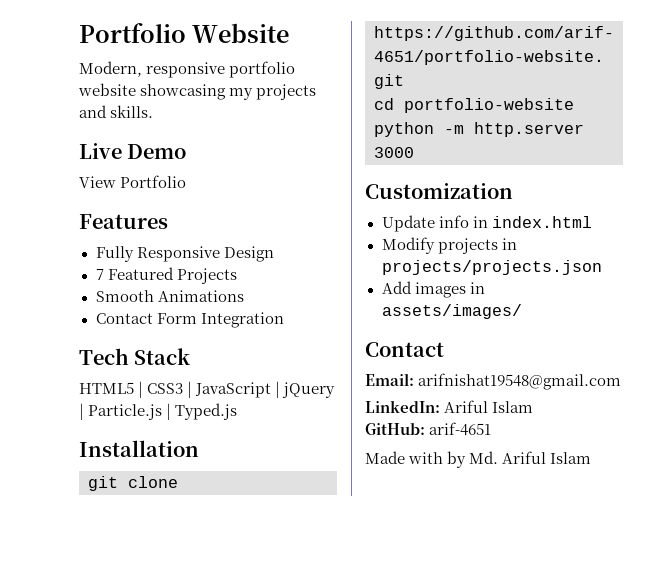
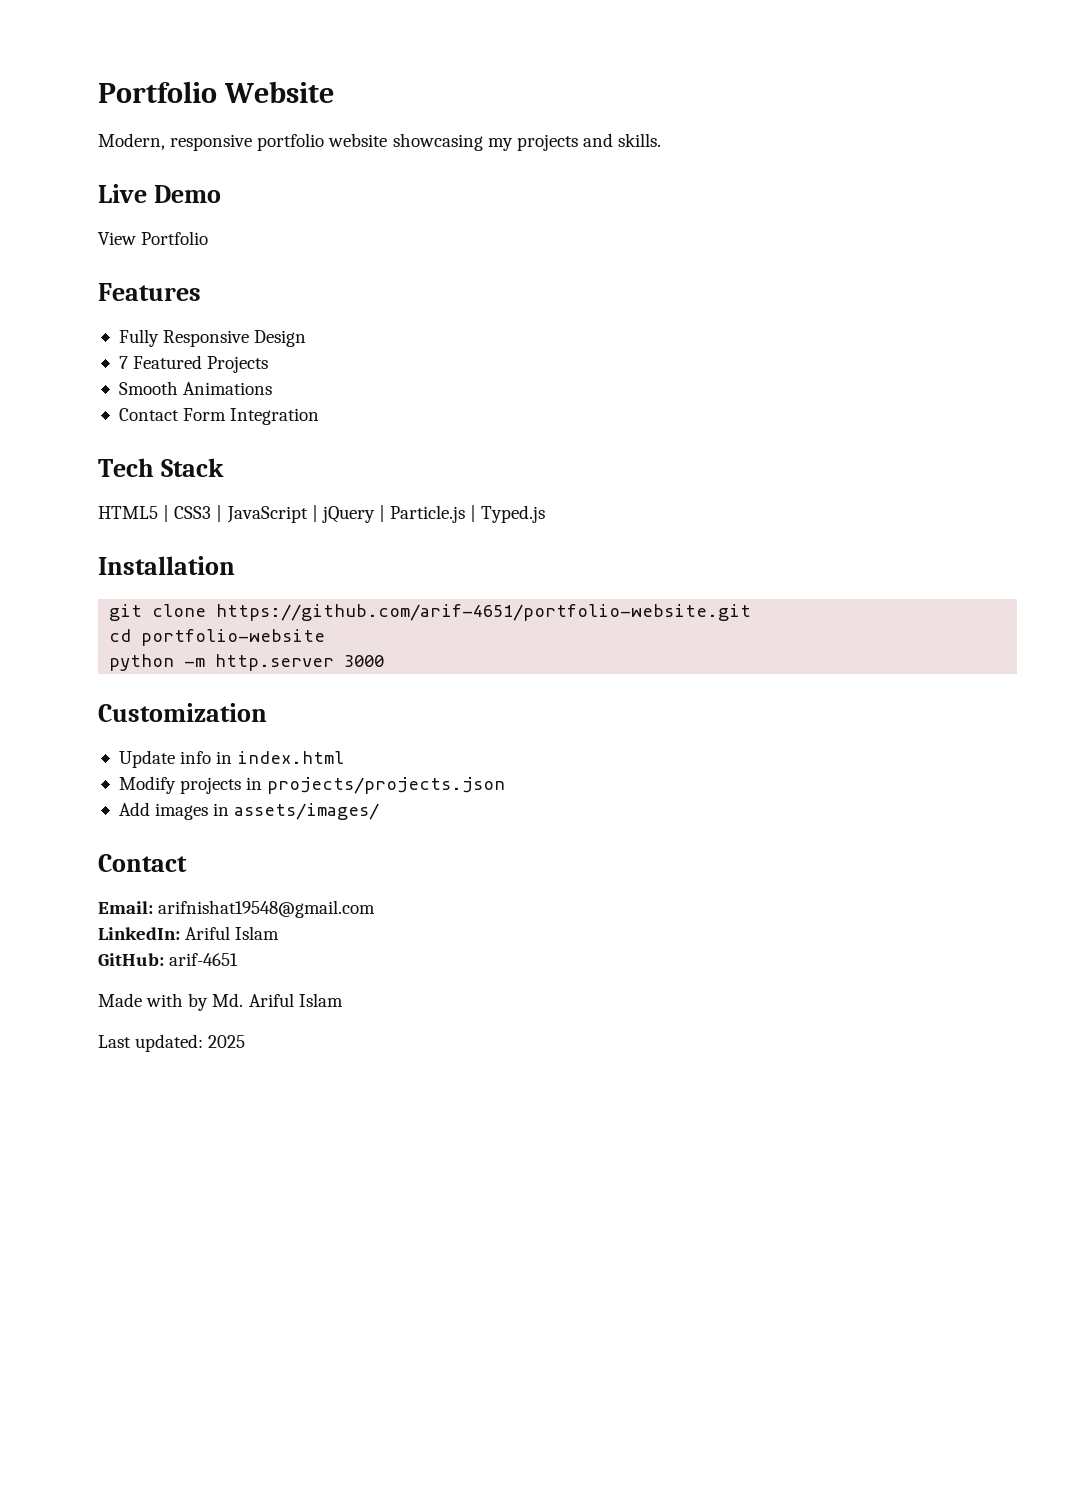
(592, 458) none -> [98,1034,246,1052] // Last updated: 2025

